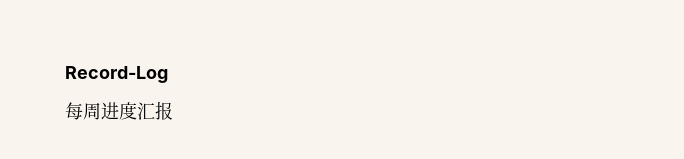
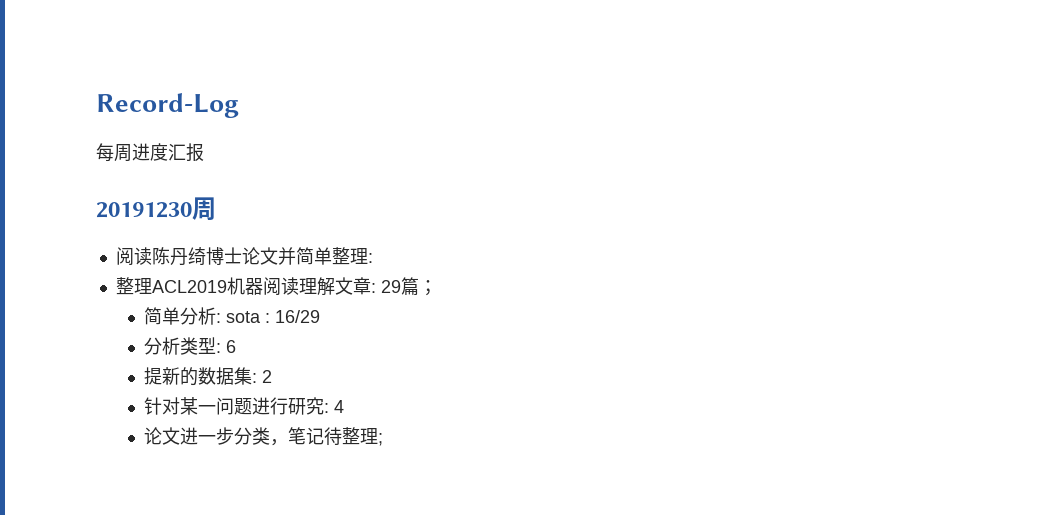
(173, 110) none -> [96,197,216,220] [115,247,373,266] [115,277,437,296] [143,307,320,325] [143,337,236,355] [143,367,272,386] [143,397,344,415] [143,427,383,446] // 20191230周 // 阅读陈丹绮博士论文并简单整理: // 整理ACL2019机器阅读理解文章: 29篇； // 简单分析: sota : 16/29 // 分析类型: 6 // 提新的数据集: 2 // 针对某一问题进行研究: 4 // 论文进一步分类，笔记待整理;

